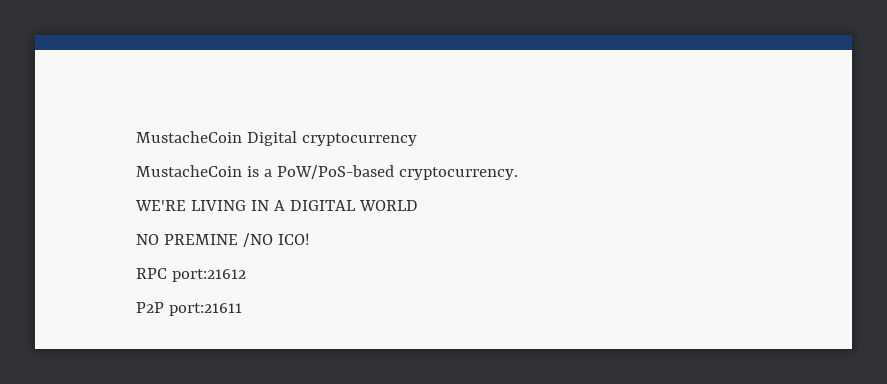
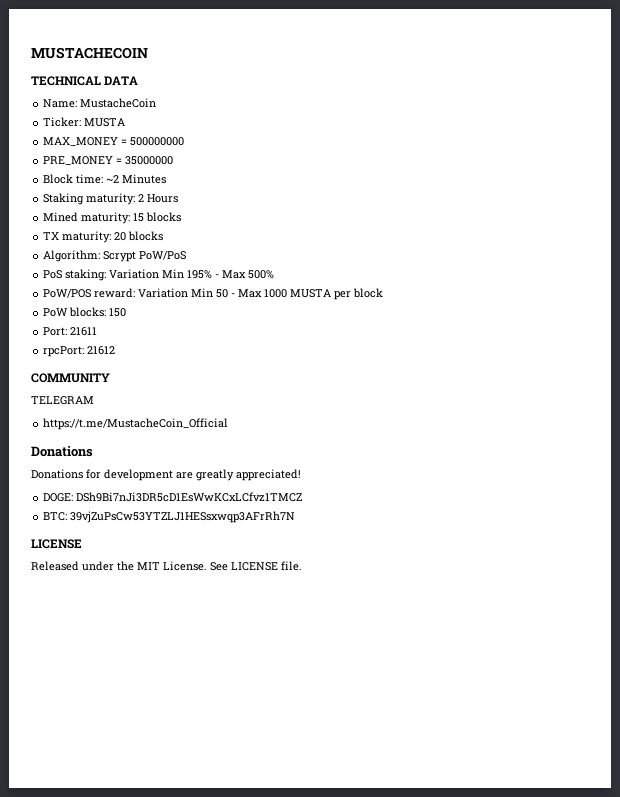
[136,131,417,146] [136,165,518,180] [135,200,418,211] [136,233,310,247] [136,268,246,282] [136,302,242,316] MustacheCoin Digital cryptocurrency // MustacheCoin is a PoW/PoS-based cryptocurrency. // WE'RE LIVING IN A DIGITAL WORLD // NO PREMINE /NO ICO! // RPC port:21612 // P2P port:21611 -> [31,47,148,59] [31,76,139,86] [43,98,157,108] [43,117,126,127] [43,137,185,146] [43,156,174,165] [43,174,167,184] [43,193,179,205] [43,212,182,224] [43,231,164,243] [43,250,187,262] [43,269,275,281] [43,288,384,300] [43,307,127,317] [43,327,98,336] [43,346,116,357] [31,373,110,383] [31,396,94,405] [43,418,229,430] [31,446,93,457] [31,469,301,481] [43,492,303,502] [43,511,296,523] [31,539,82,549] [31,561,302,571] MUSTACHECOIN // TECHNICAL DATA // Name: MustacheCoin // Ticker: MUSTA // MAX_MONEY = 500000000 // PRE_MONEY = 35000000 // Block time: ~2 Minutes // Staking maturity: 2 Hours // Mined maturity: 15 blocks // TX maturity: 20 blocks // Algorithm: Scrypt PoW/PoS // PoS staking: Variation Min 195% - Max 500% // PoW/POS reward: Variation Min 50 - Max 1000 MUSTA per block // PoW blocks: 150 // Port: 21611 // rpcPort: 21612 // COMMUNITY // TELEGRAM // https://t.me/MustacheCoin_Official // Donations // Donations for development are greatly appreciated! // DOGE: DSh9Bi7nJi3DR5cD1EsWwKCxLCfvz1TMCZ // BTC: 39vjZuPsCw53YTZLJ1HESsxwqp3AFrRh7N // LICENSE // Released under the MIT License. See LICENSE file.

